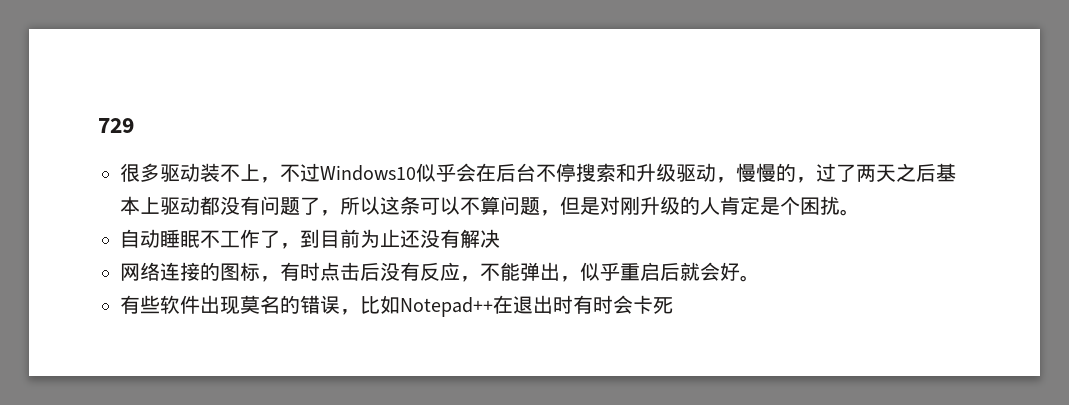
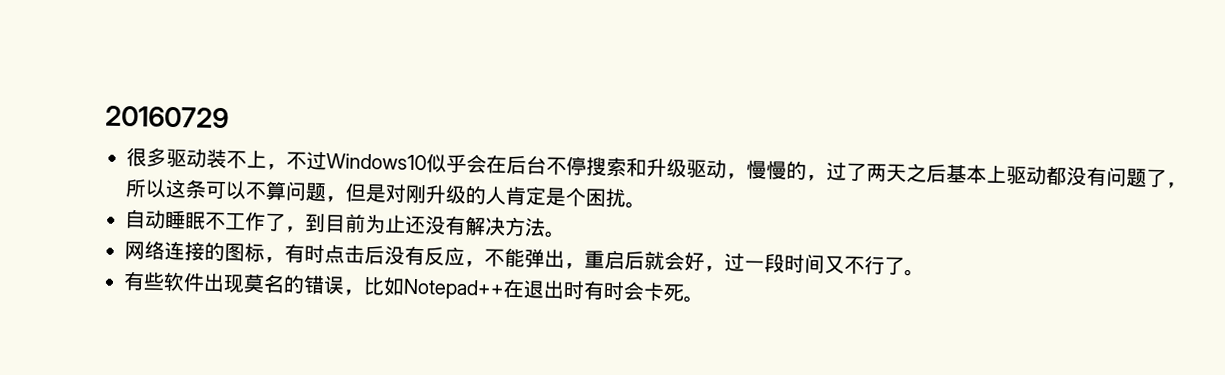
[98,118,134,133] 729 -> [105,105,229,129] 20160729
(500, 238) none -> [504,216,566,239] 方法。
[580,262,620,281] 似乎 -> (585, 266) none
(740, 271) none -> [704,252,905,275] ，过一段时间又不行了
(673, 305) none -> [683,295,704,303] 。

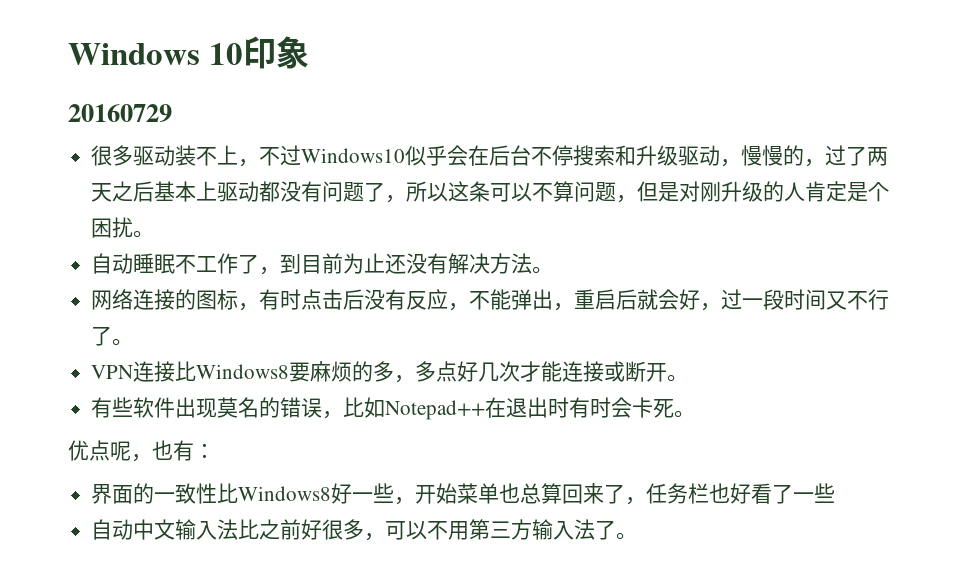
(105, 117) none -> [68,36,309,69] Windows 10印象 //
(925, 272) none -> [91,361,689,383] // VPN连接比Windows8要麻烦的多，多点好几次才能连接或断开。
(704, 299) none -> [68,440,215,462] [91,483,836,505] [91,519,638,541] // 优点呢，也有： // 界面的一致性比Windows8好一些，开始菜单也总算回来了，任务栏也好看了一些 // 自动中文输入法比之前好很多，可以不用第三方输入法了。

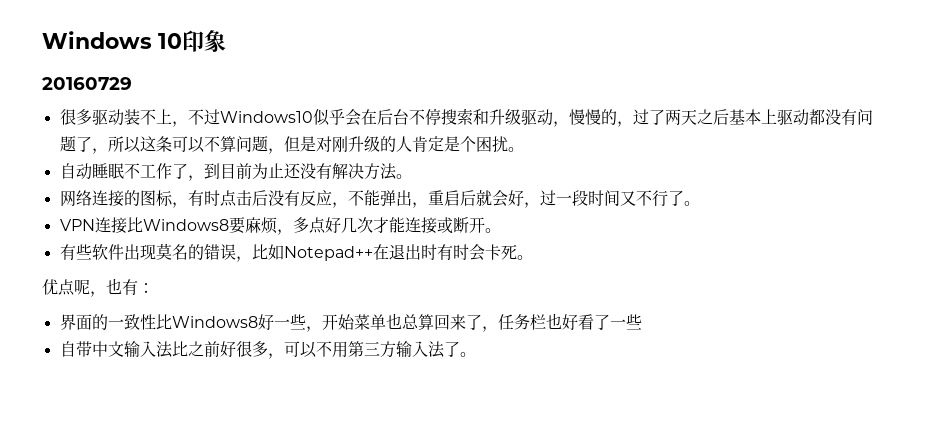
[352,361,395,382] 的多 -> (277, 225) none
[112,519,134,540] 动 -> [75,341,92,357] 带

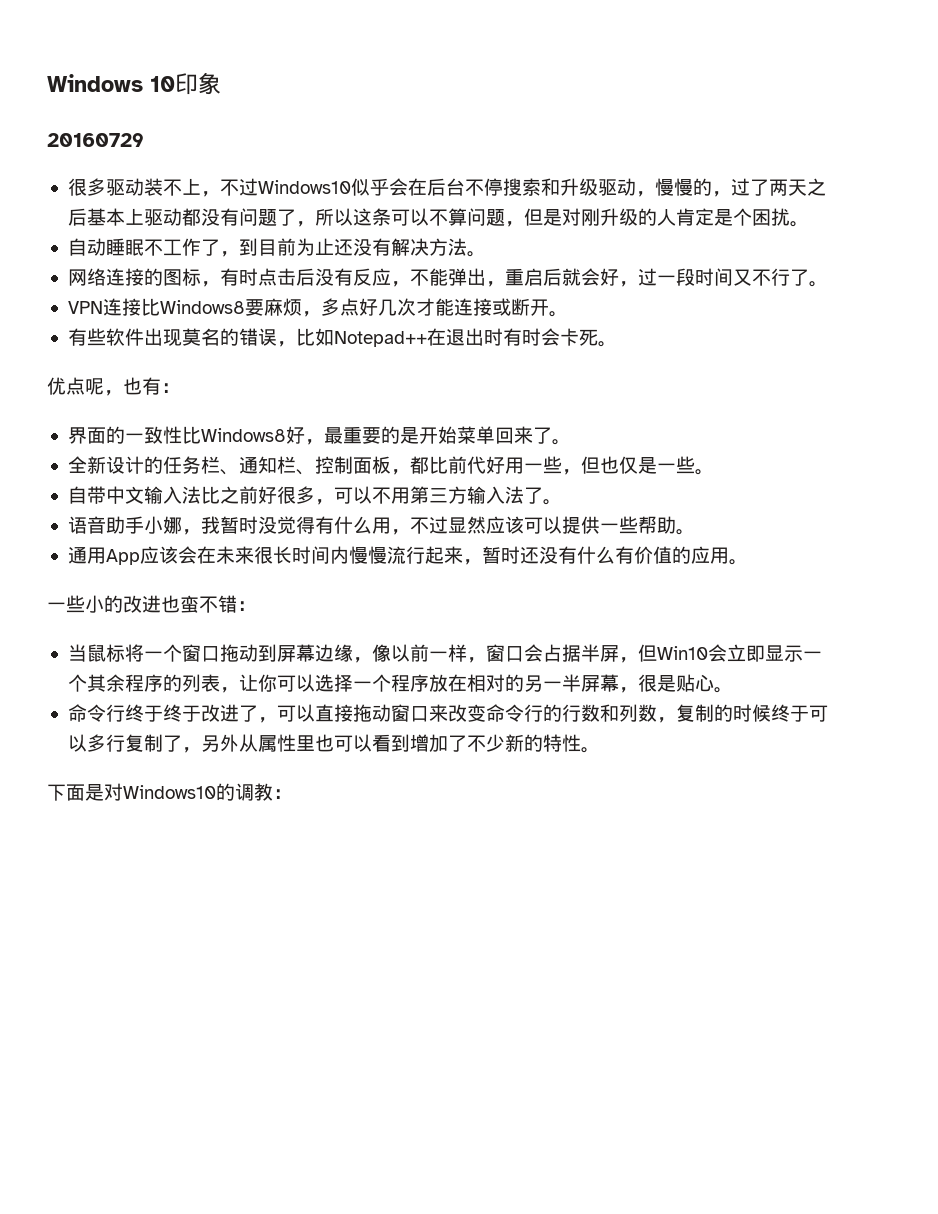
[273,313,642,332] 一些，开始菜单也总算回来了，任务栏也好看了一些 -> [304,426,571,445] [67,456,714,475] ，最重要的是开始菜单回来了。 // 全新设计的任务栏、通知栏、控制面板，都比前代好用一些，但也仅是一些。
(476, 354) none -> [67,516,695,535] [67,546,748,565] [47,595,256,613] [67,644,822,663] [67,674,733,693] [67,704,828,723] [67,734,600,753] [47,783,292,801] // 语音助手小娜，我暂时没觉得有什么用，不过显然应该可以提供一些帮助。 // 通用App应该会在未来很长时间内慢慢流行起来，暂时还没有什么有价值的应用。 // 一些小的改进也蛮不错： // 当鼠标将一个窗口拖动到屏幕边缘，像以前一样，窗口会占据半屏，但Win10会立即显示一个其余程序的列表，让你可以选择一个程序放在相对的另一半屏幕，很是贴心。 // 命令行终于终于改进了，可以直接拖动窗口来改变命令行的行数和列数，复制的时候终于可以多行复制了，另外从属性里也可以看到增加了不少新的特性。 // 下面是对Windows10的调教：

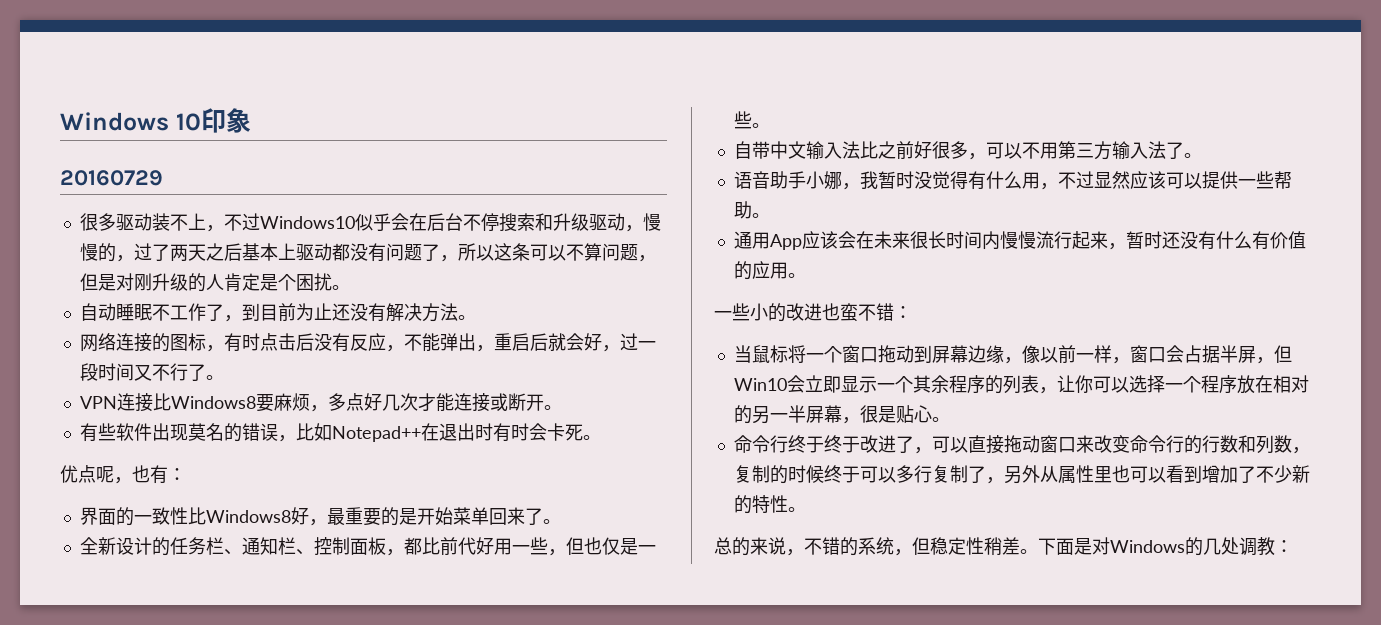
[47,783,235,801] 下面是对Windows10的 -> [714,537,1239,556] 总的来说，不错的系统，但稳定性稍差。下面是对Windows的几处

